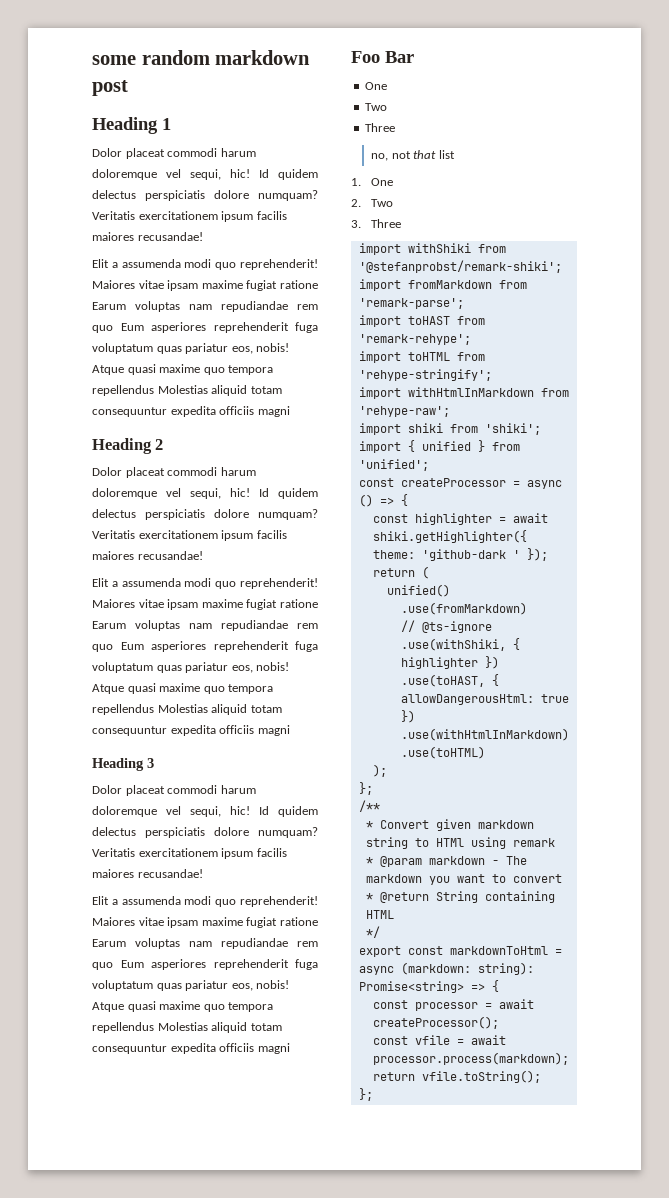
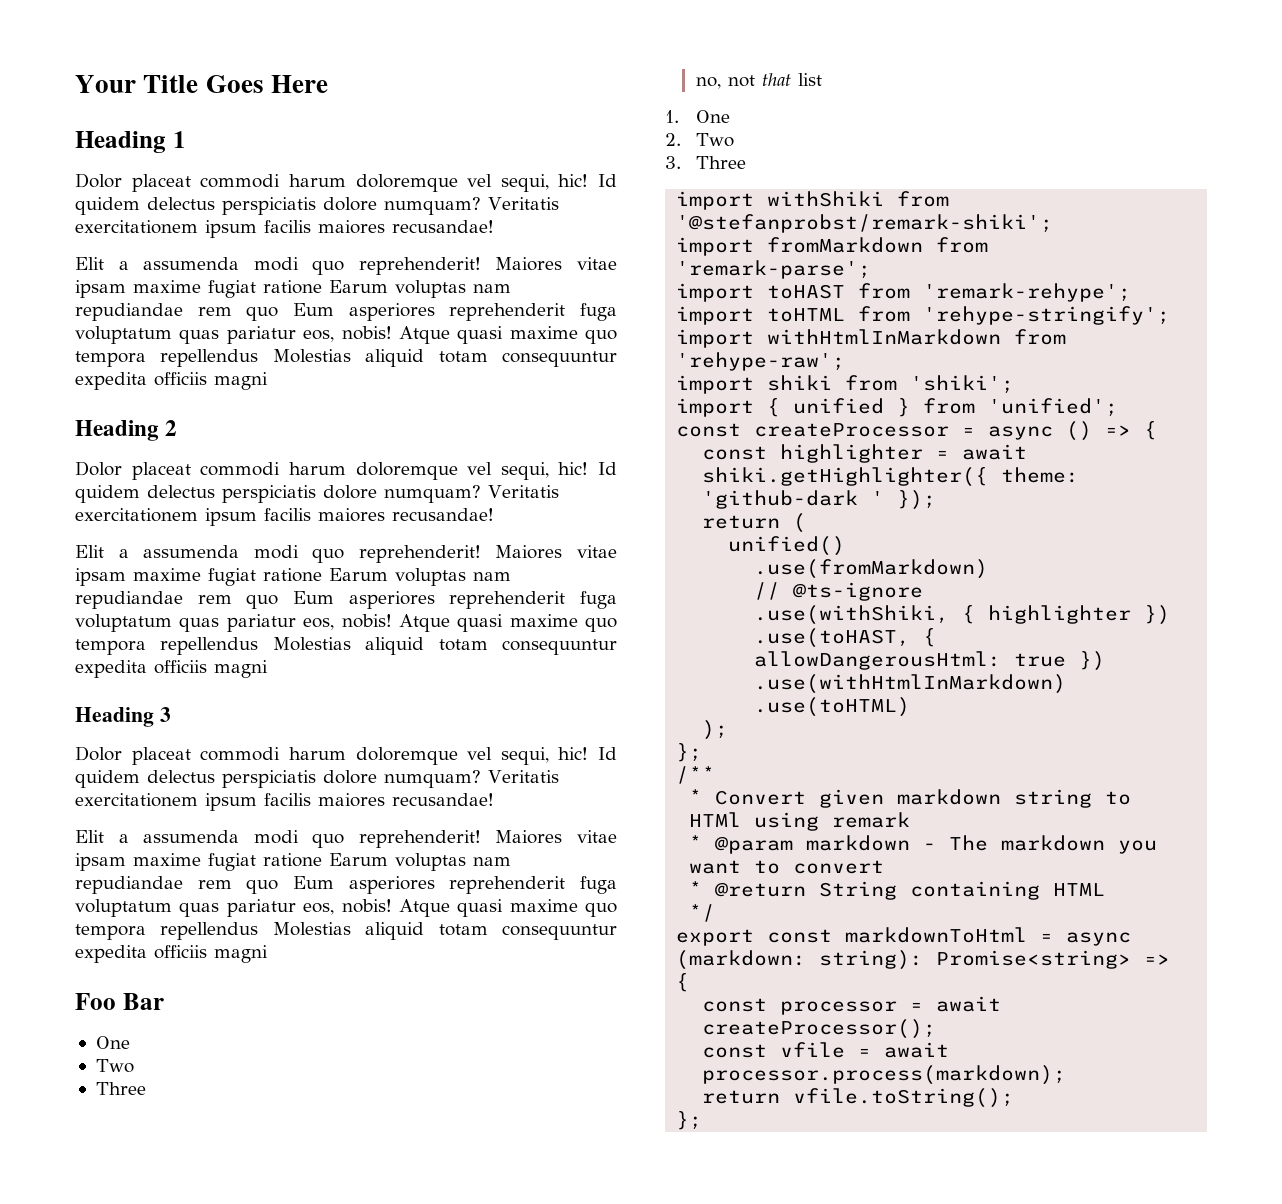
[92,50,311,65] [92,80,128,96] some random markdown post -> [75,75,328,93] Your Title Goes Here

